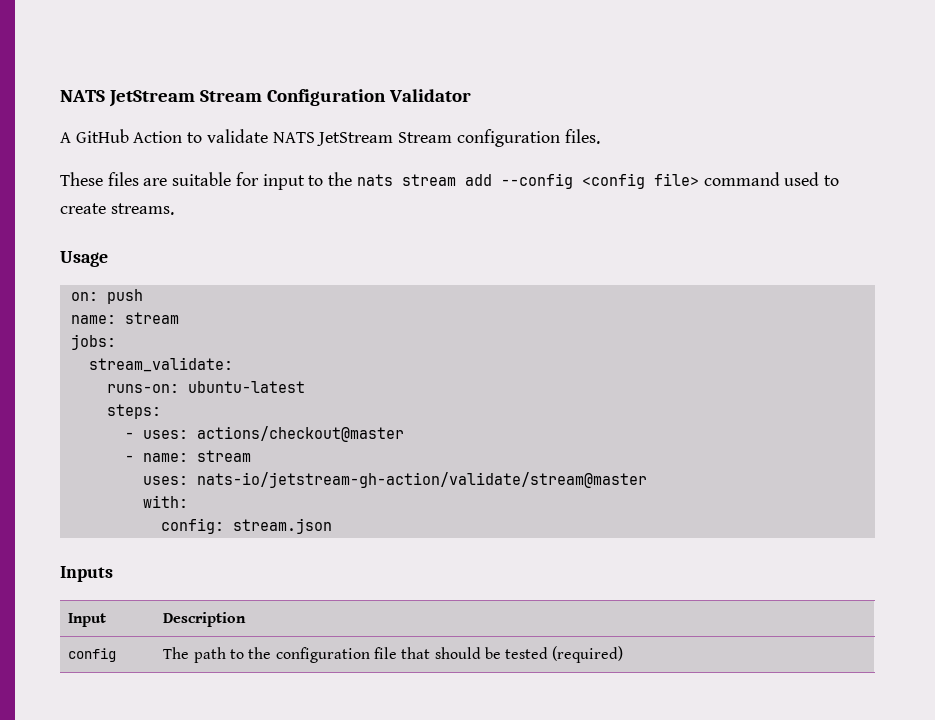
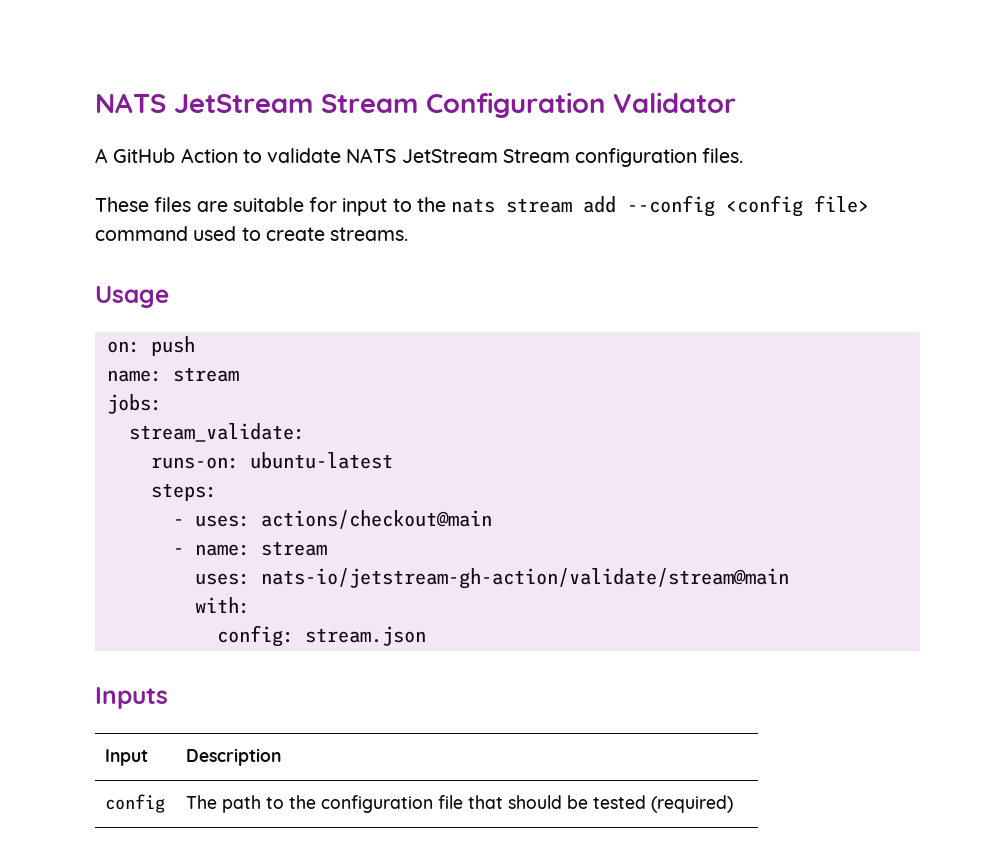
[196,426,404,442] actions/checkout@master -> [260,510,492,529] actions/checkout@main
[196,472,647,488] nats-io/jetstream-gh-action/validate/stream@master -> [260,568,789,589] nats-io/jetstream-gh-action/validate/stream@main

